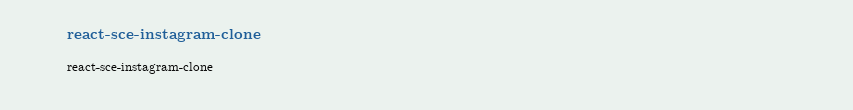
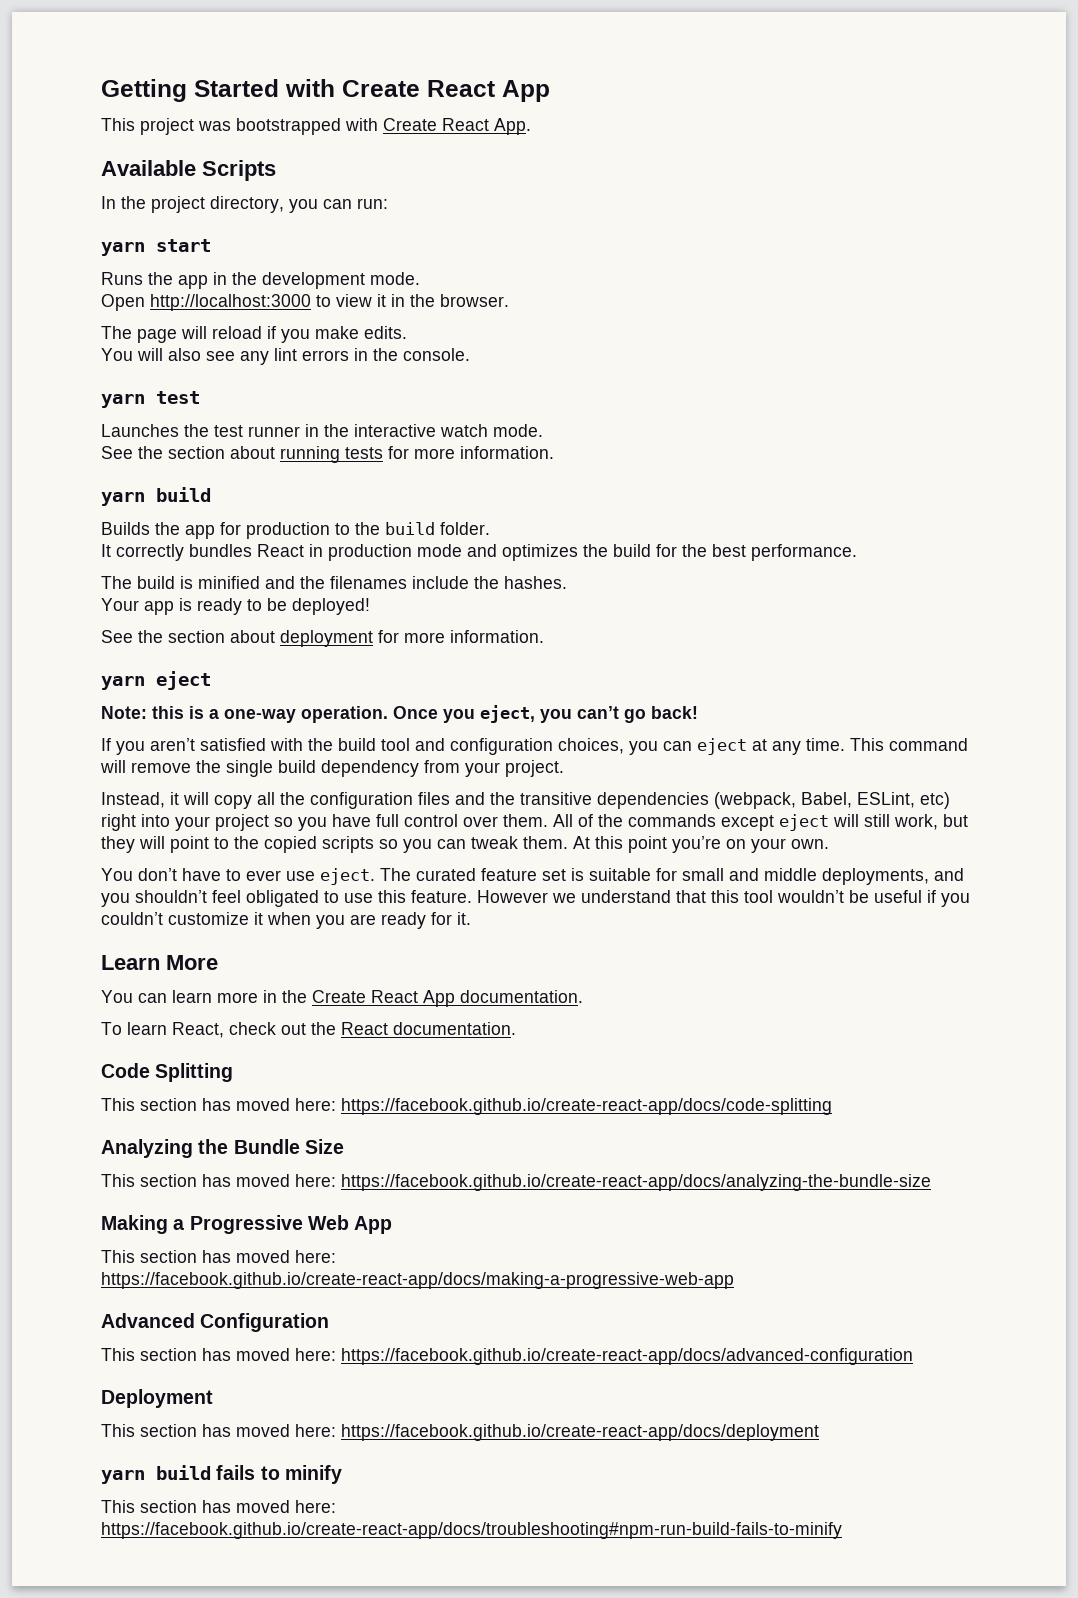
[67,29,261,42] [67,62,213,74] react-sce-instagram-clone // react-sce-instagram-clone -> [101,79,550,102] [101,118,531,135] [101,160,276,181] [101,196,388,213] [101,239,211,256] [101,272,420,289] [101,294,509,311] [101,326,407,343] [101,348,470,365] [101,391,200,408] [101,424,543,437] [101,446,554,463] [101,487,211,506] [101,522,490,539] [101,544,857,561] [101,576,567,589] [101,598,370,615] [101,630,544,647] [101,671,211,690] [101,705,698,723] [101,738,968,755] [100,760,564,777] [101,792,950,809] [101,814,968,831] [101,836,829,853] [101,868,964,885] [101,890,970,907] [101,912,471,929] [101,955,218,970] [101,990,583,1007] [101,1022,516,1038] [101,1063,234,1082] [101,1098,832,1115] [101,1139,344,1158] [101,1174,931,1191] [101,1215,393,1234] [101,1250,336,1263] [101,1272,734,1289] [101,1313,330,1332] [101,1348,913,1365] [101,1389,213,1408] [101,1424,819,1441] [101,1465,342,1484] [101,1500,336,1513] [101,1522,842,1539] Getting Started with Create React App // This project was bootstrapped with Create React App. // Available Scripts // In the project directory, you can run: // yarn start // Runs the app in the development mode. // Open http://localhost:3000 to view it in the browser. // The page will reload if you make edits. // You will also see any lint errors in the console. // yarn test // Launches the test runner in the interactive watch mode. // See the section about running tests for more information. // yarn build // Builds the app for production to the build folder. // It correctly bundles React in production mode and optimizes the build for the best performance. // The build is minified and the filenames include the hashes. // Your app is ready to be deployed! // See the section about deployment for more information. // yarn eject // Note: this is a one-way operation. Once you eject, you can’t go back! // If you aren’t satisfied with the build tool and configuration choices, you can eject at any time. This command will remove the single build dependency from your project. // Instead, it will copy all the configuration files and the transitive dependencies (webpack, Babel, ESLint, etc) right into your project so you have full control over them. All of the commands except eject will still work, but they will point to the copied scripts so you can tweak them. At this point you’re on your own. // You don’t have to ever use eject. The curated feature set is suitable for small and middle deployments, and you shouldn’t feel obligated to use this feature. However we understand that this tool wouldn’t be useful if you couldn’t customize it when you are ready for it. // Learn More // You can learn more in the Create React App documentation. // To learn React, check out the React documentation. // Code Splitting // This section has moved here: https://facebook.github.io/create-react-app/docs/code-splitting // Analyzing the Bundle Size // This section has moved here: https://facebook.github.io/create-react-app/docs/analyzing-the-bundle-size // Making a Progressive Web App // This section has moved here: https://facebook.github.io/create-react-app/docs/making-a-progressive-web-app // Advanced Configuration // This section has moved here: https://facebook.github.io/create-react-app/docs/advanced-configuration // Deployment // This section has moved here: https://facebook.github.io/create-react-app/docs/deployment // yarn build fails to minify // This section has moved here: https://facebook.github.io/create-react-app/docs/troubleshooting#npm-run-build-fails-to-minify

